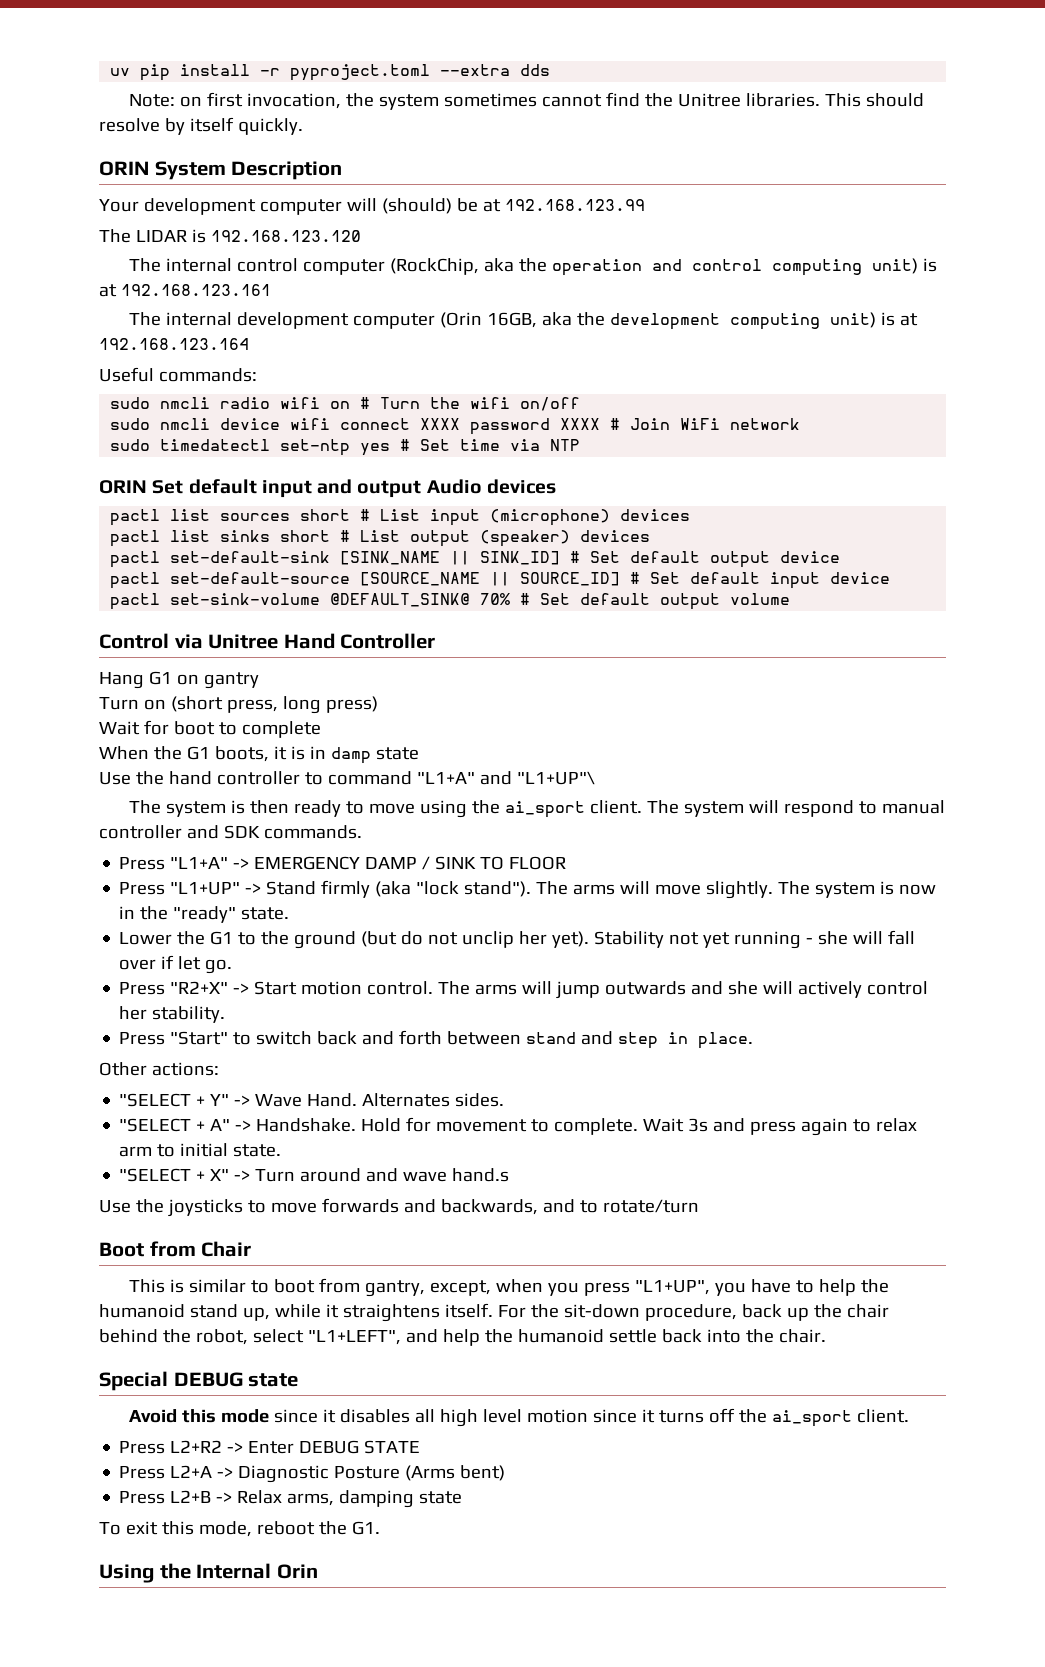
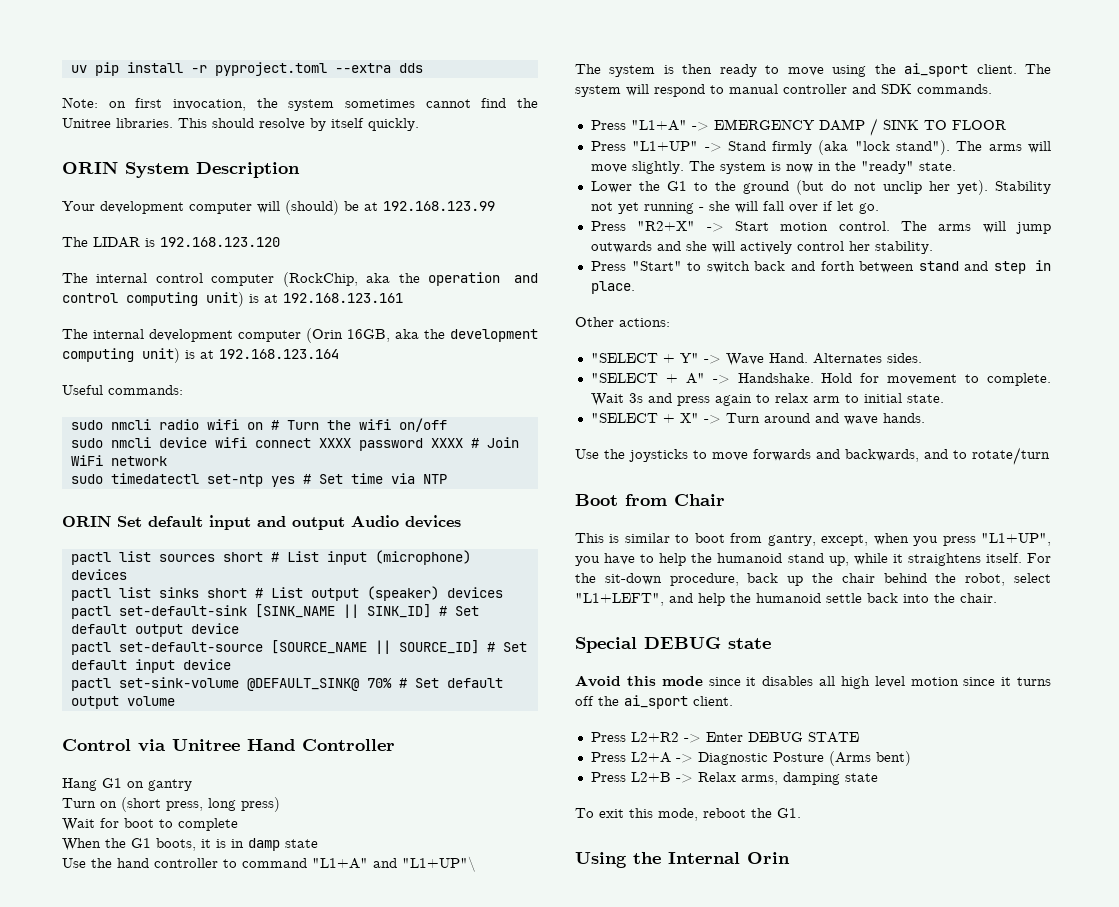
[452,1168,510,1182] hand.s -> [882,413,925,423] hands.

